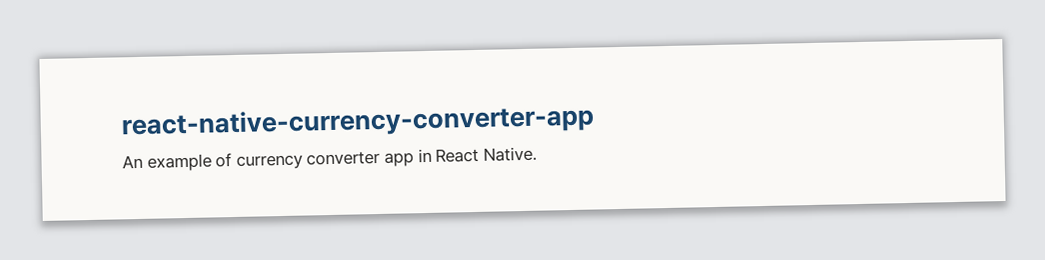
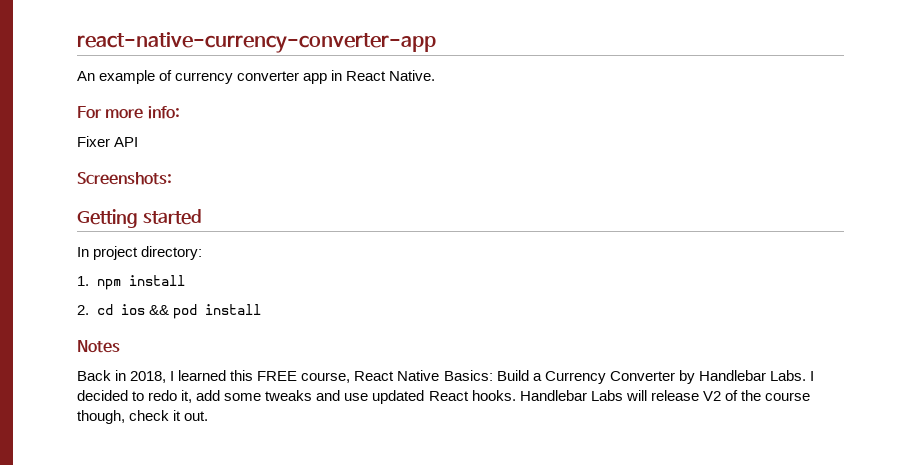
(537, 154) none -> [77,106,180,119] [77,136,139,147] [77,172,172,185] [77,209,202,228] [77,246,203,260] [77,275,185,290] [77,304,261,319] [77,340,120,353] [77,370,814,384] [77,390,810,404] [77,410,209,424] // For more info: // Fixer API // Screenshots: // Getting started // In project directory: // 1. npm install // 2. cd ios && pod install // Notes // Back in 2018, I learned this FREE course, React Native Basics: Build a Currency Converter by Handlebar Labs. I decided to redo it, add some tweaks and use updated React hooks. Handlebar Labs will release V2 of the course though, check it out.

